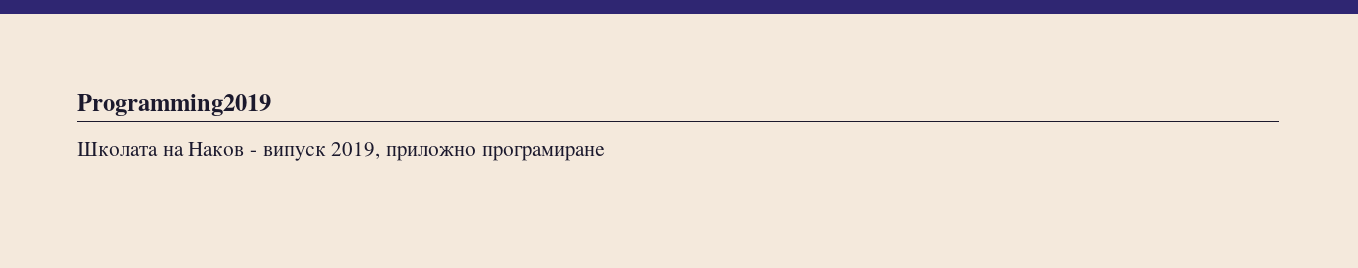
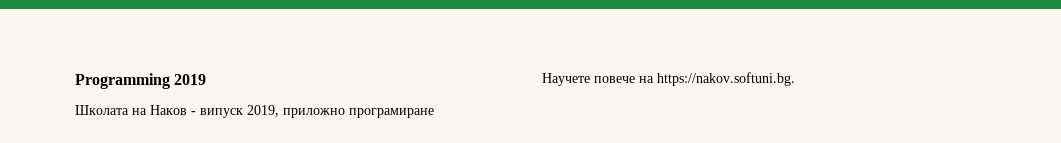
[77,94,271,116] Programming2019 -> [75,73,207,89] Programming 2019
(605, 153) none -> [542,72,795,86] // Научете повече на https://nakov.softuni.bg.

